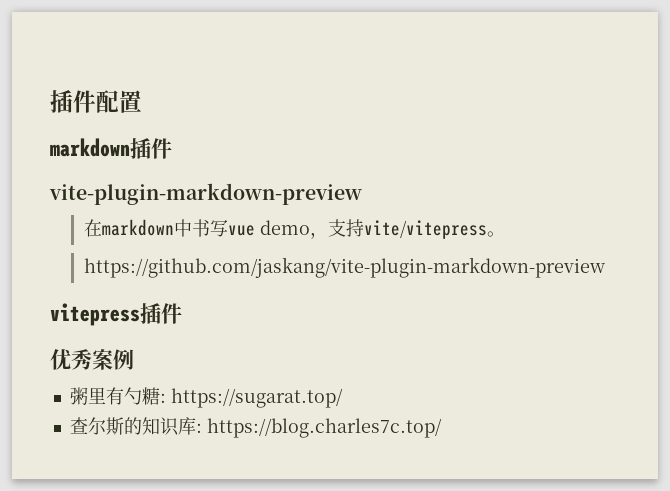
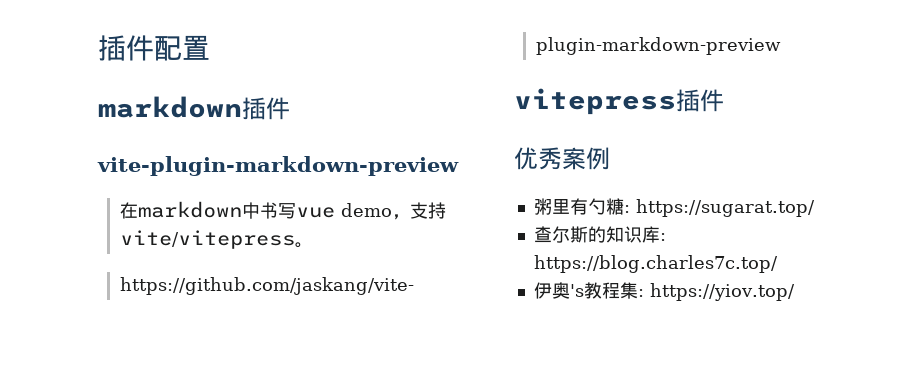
(442, 428) none -> [533,282,795,301] // 伊奥's教程集: https://yiov.top/

